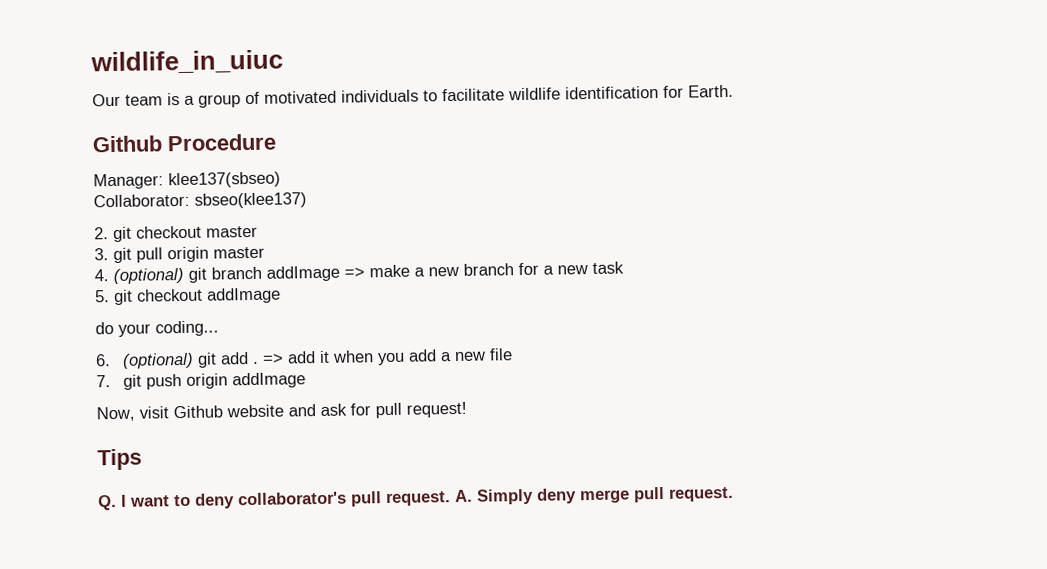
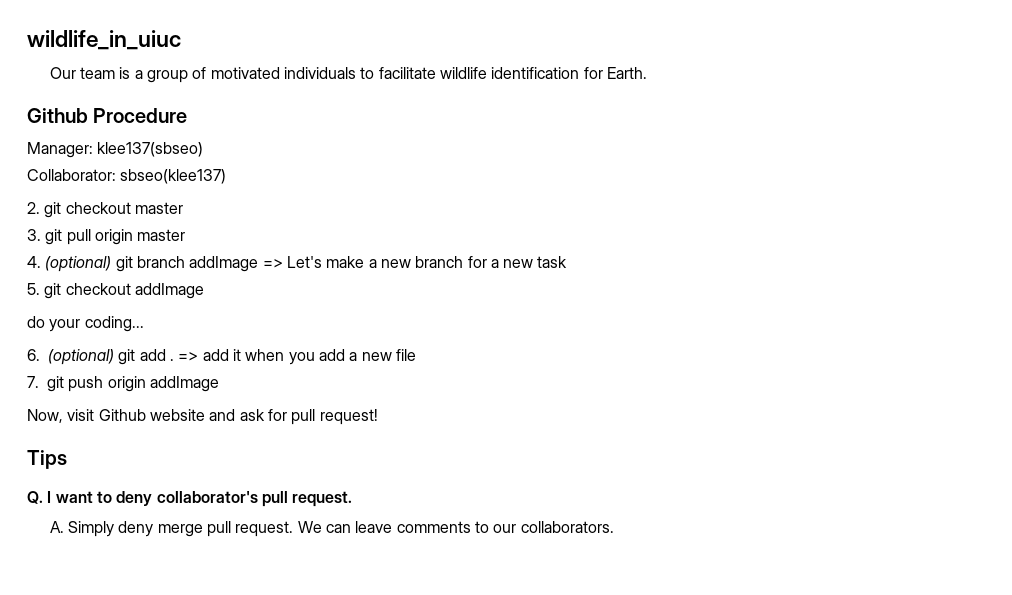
(365, 272) none -> [286,256,322,268] Let's
(451, 499) none -> (353, 499) //
(734, 494) none -> [297,521,614,533] We can leave comments to our collaborators.

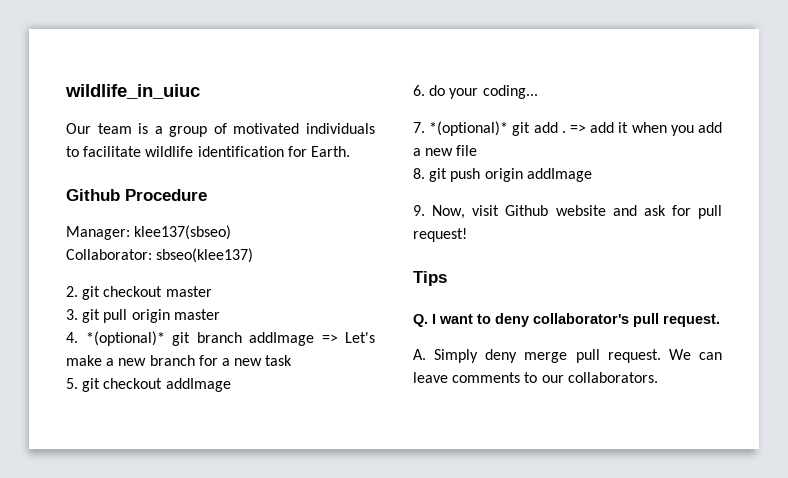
[45,256,112,272] (optional) -> [85,331,165,346] *(optional)*
(204, 291) none -> [413,85,425,96] 6.
[27,349,114,365] 6. (optional) -> [413,121,509,136] 7. *(optional)*
[27,376,39,388] 7. -> [413,168,425,179] 8.
(219, 384) none -> [413,205,425,216] 9.

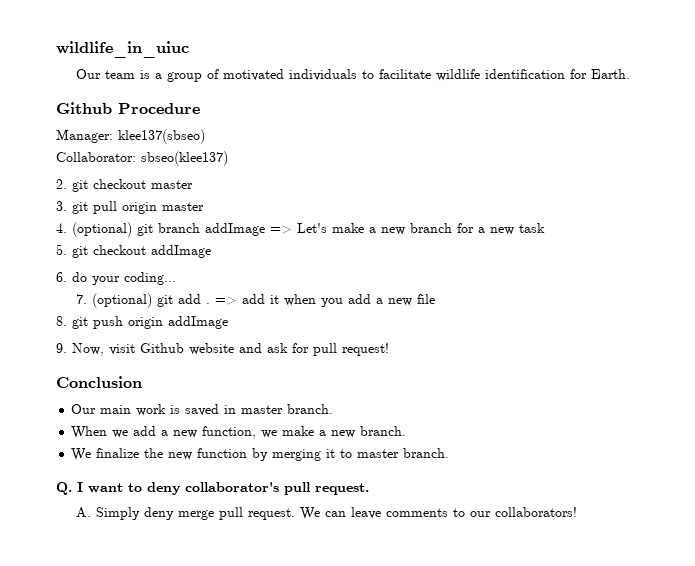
[85,331,165,346] *(optional)* -> [72,222,132,237] (optional)
[429,121,509,136] *(optional)* -> [91,293,152,308] (optional)
[413,271,447,286] Tips -> [56,376,142,388] [71,404,334,416] [71,426,407,439] [71,448,450,461] Conclusion // Our main work is saved in master branch. // When we add a new function, we make a new branch. // We finalize the new function by merging it to master branch.
[567,372,658,383] collaborators. -> [494,507,577,517] collaborators!

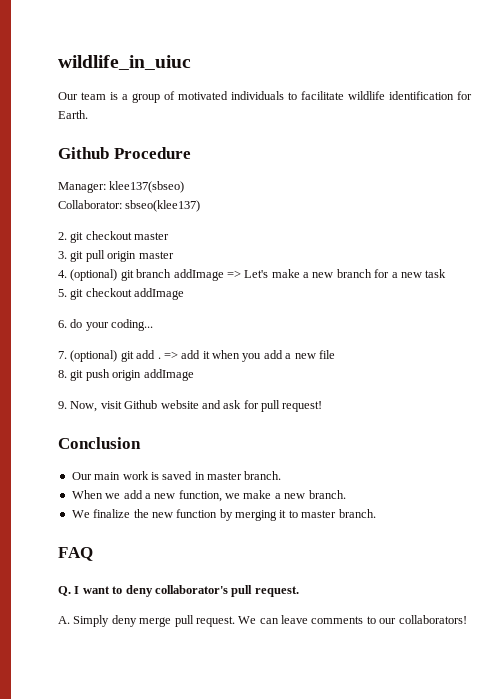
(450, 453) none -> [58,547,93,561] // FAQ

